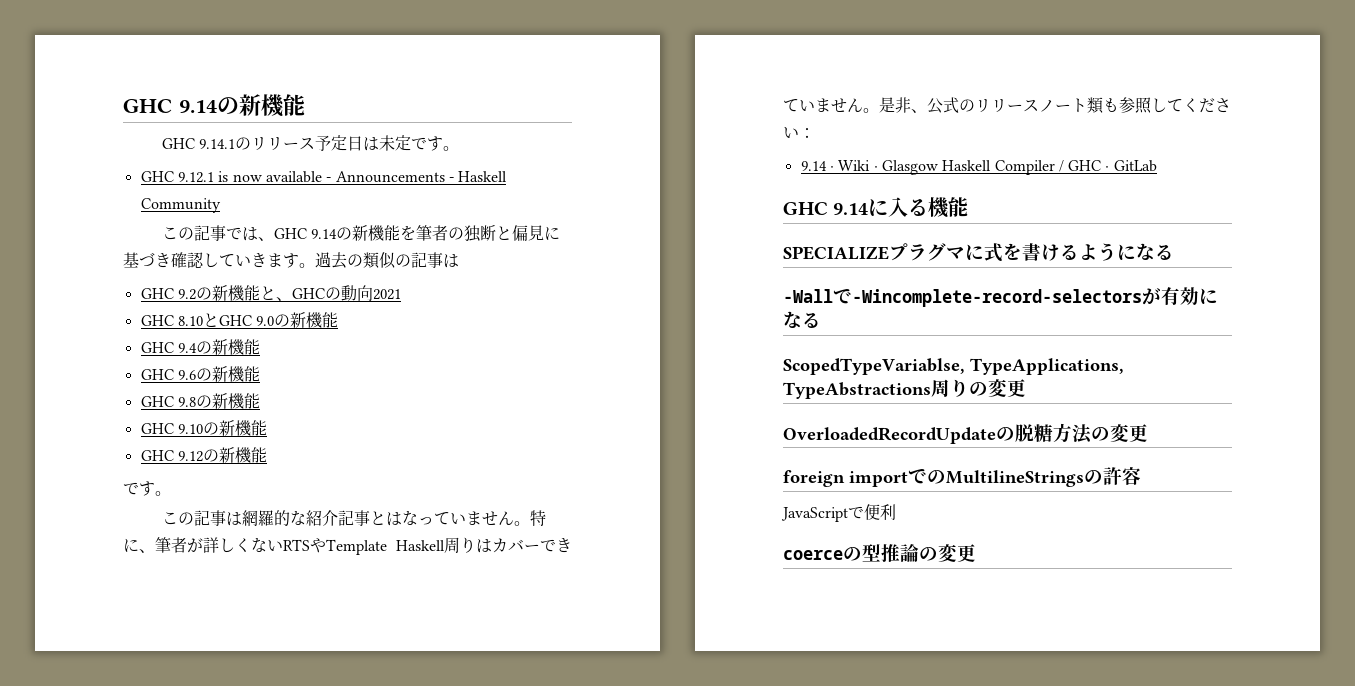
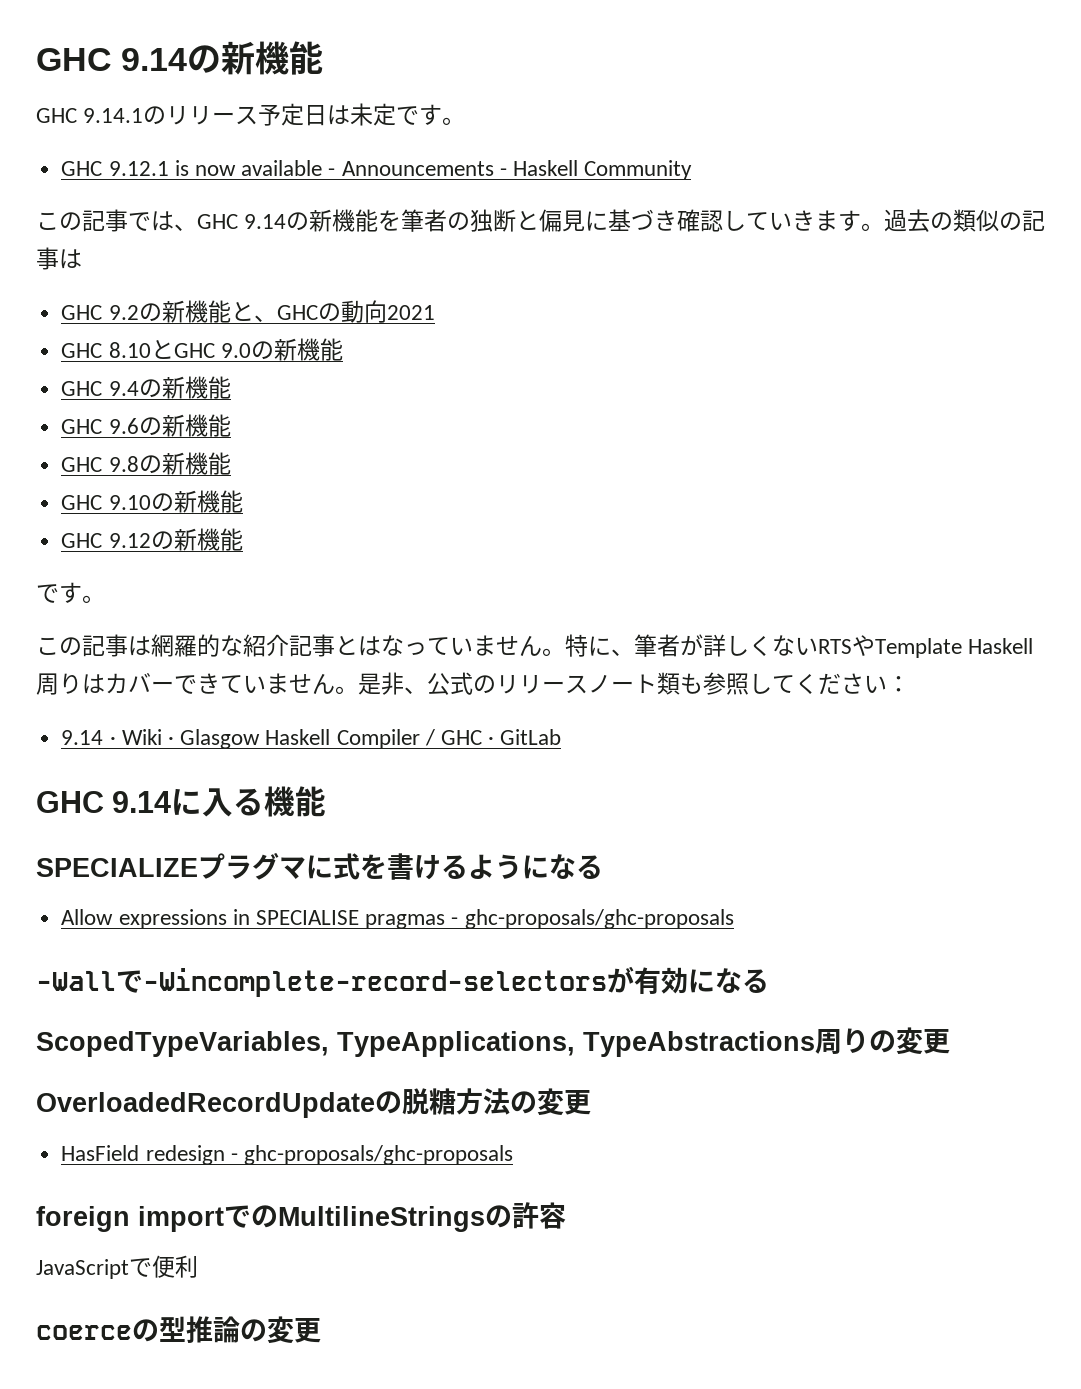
(1174, 252) none -> [61,909,734,929] // Allow expressions in SPECIALISE pragmas - ghc-proposals/ghc-proposals
[783,358,965,375] ScopedTypeVariablse, -> [36,1031,329,1057] ScopedTypeVariables,
(1148, 433) none -> [61,1145,513,1165] // HasField redesign - ghc-proposals/ghc-proposals

